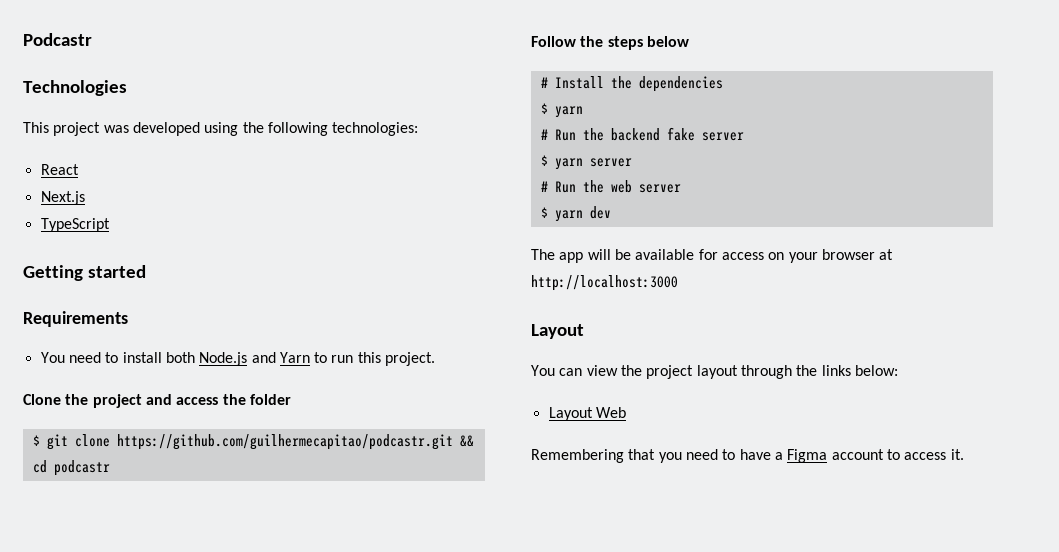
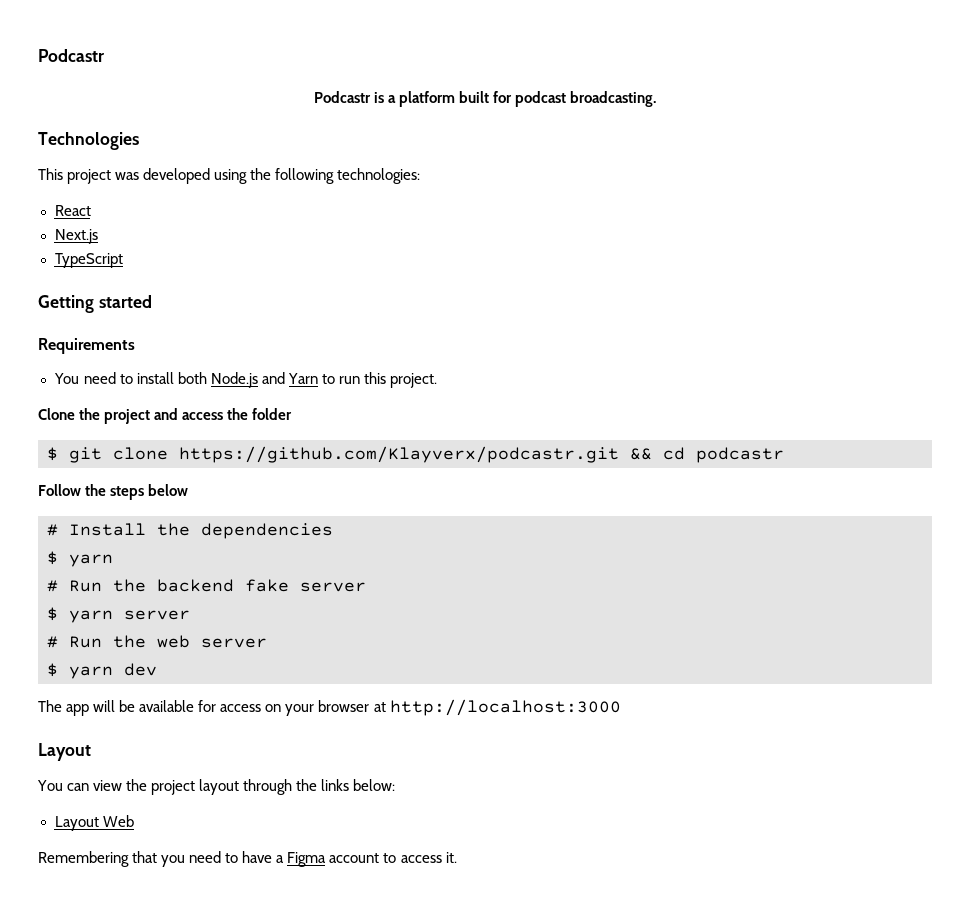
[23,33,92,46] Podcastr -> [38,49,104,62] [313,91,657,107] Podcastr // Podcastr is a platform built for podcast broadcasting.
[116,434,453,450] https://github.com/guilhermecapitao/podcastr.git -> [179,446,619,463] https://github.com/Klayverx/podcastr.git

